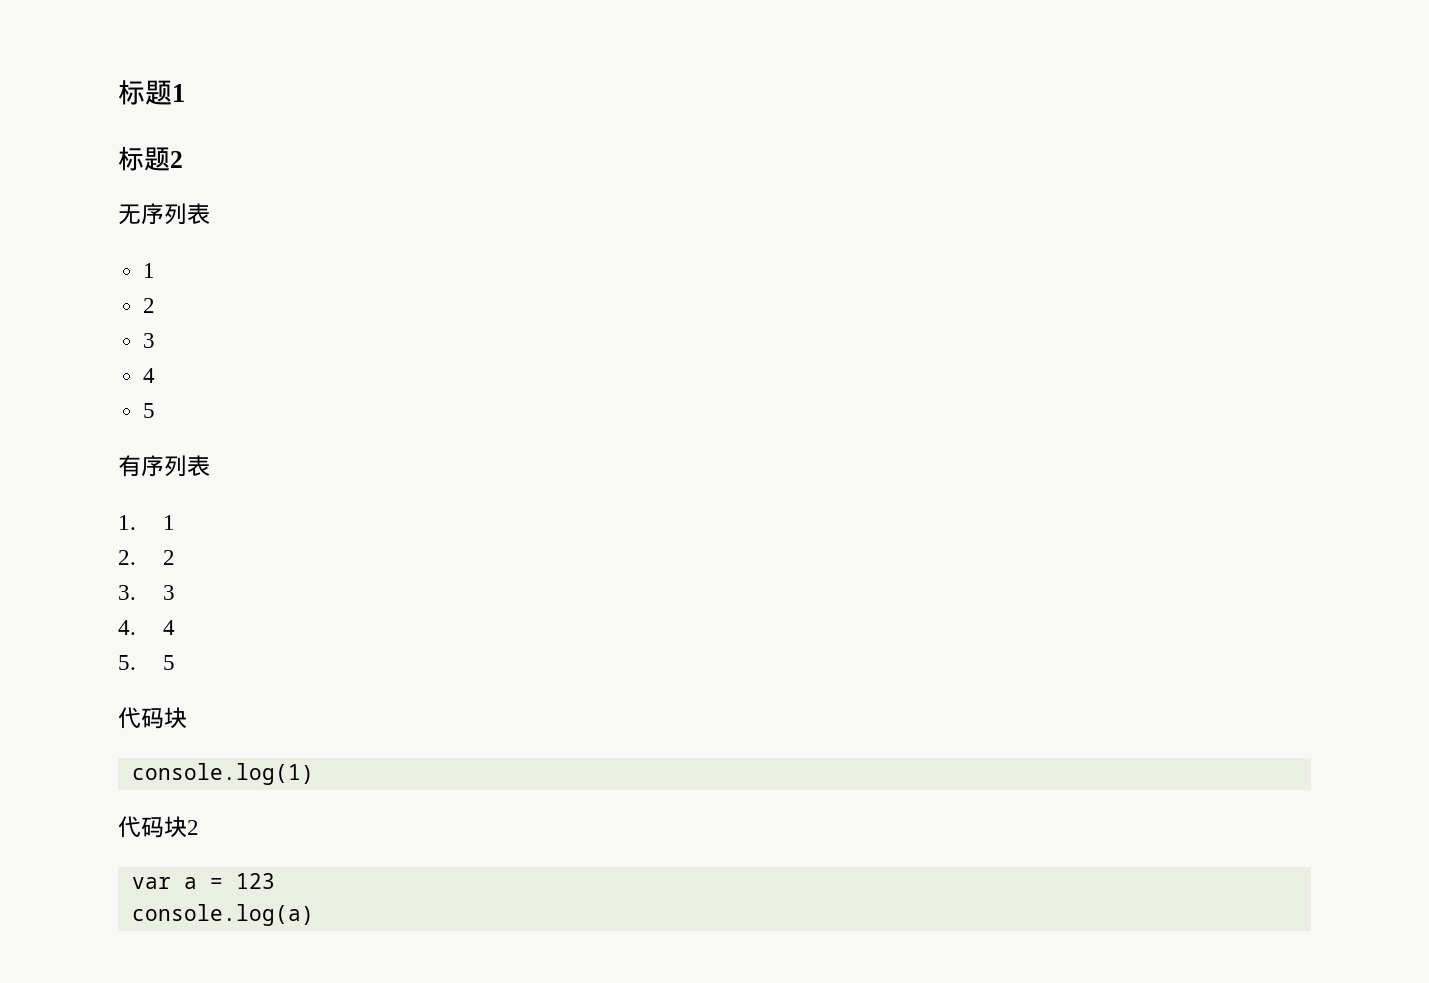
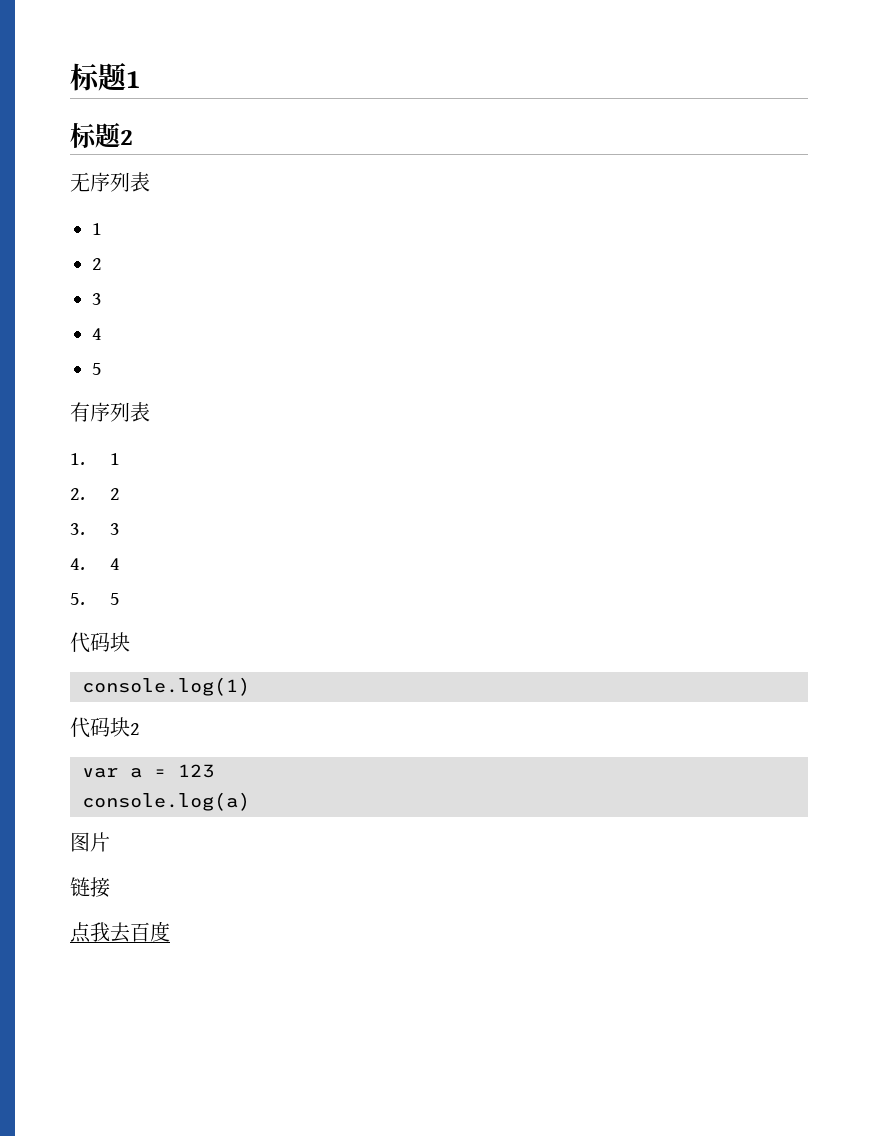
(314, 915) none -> [70,832,110,852] [70,877,110,898] [70,921,170,943] // 图片 // 链接 // 点我去百度

